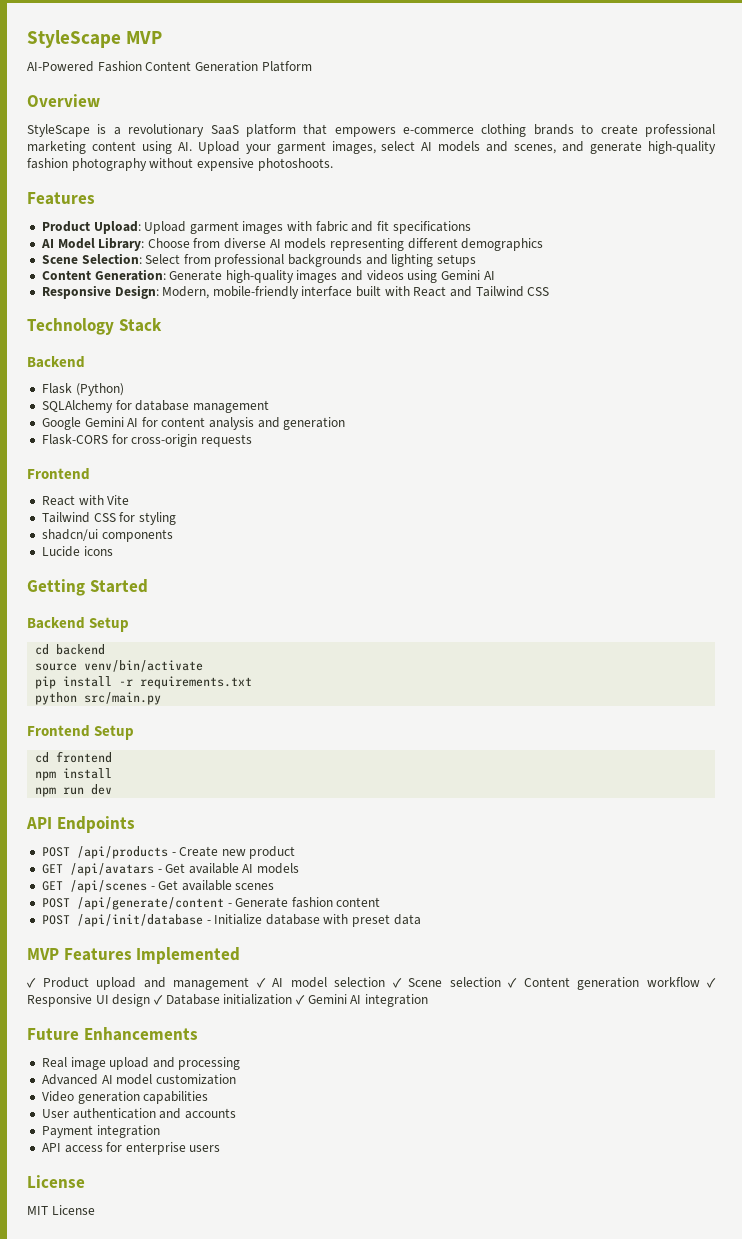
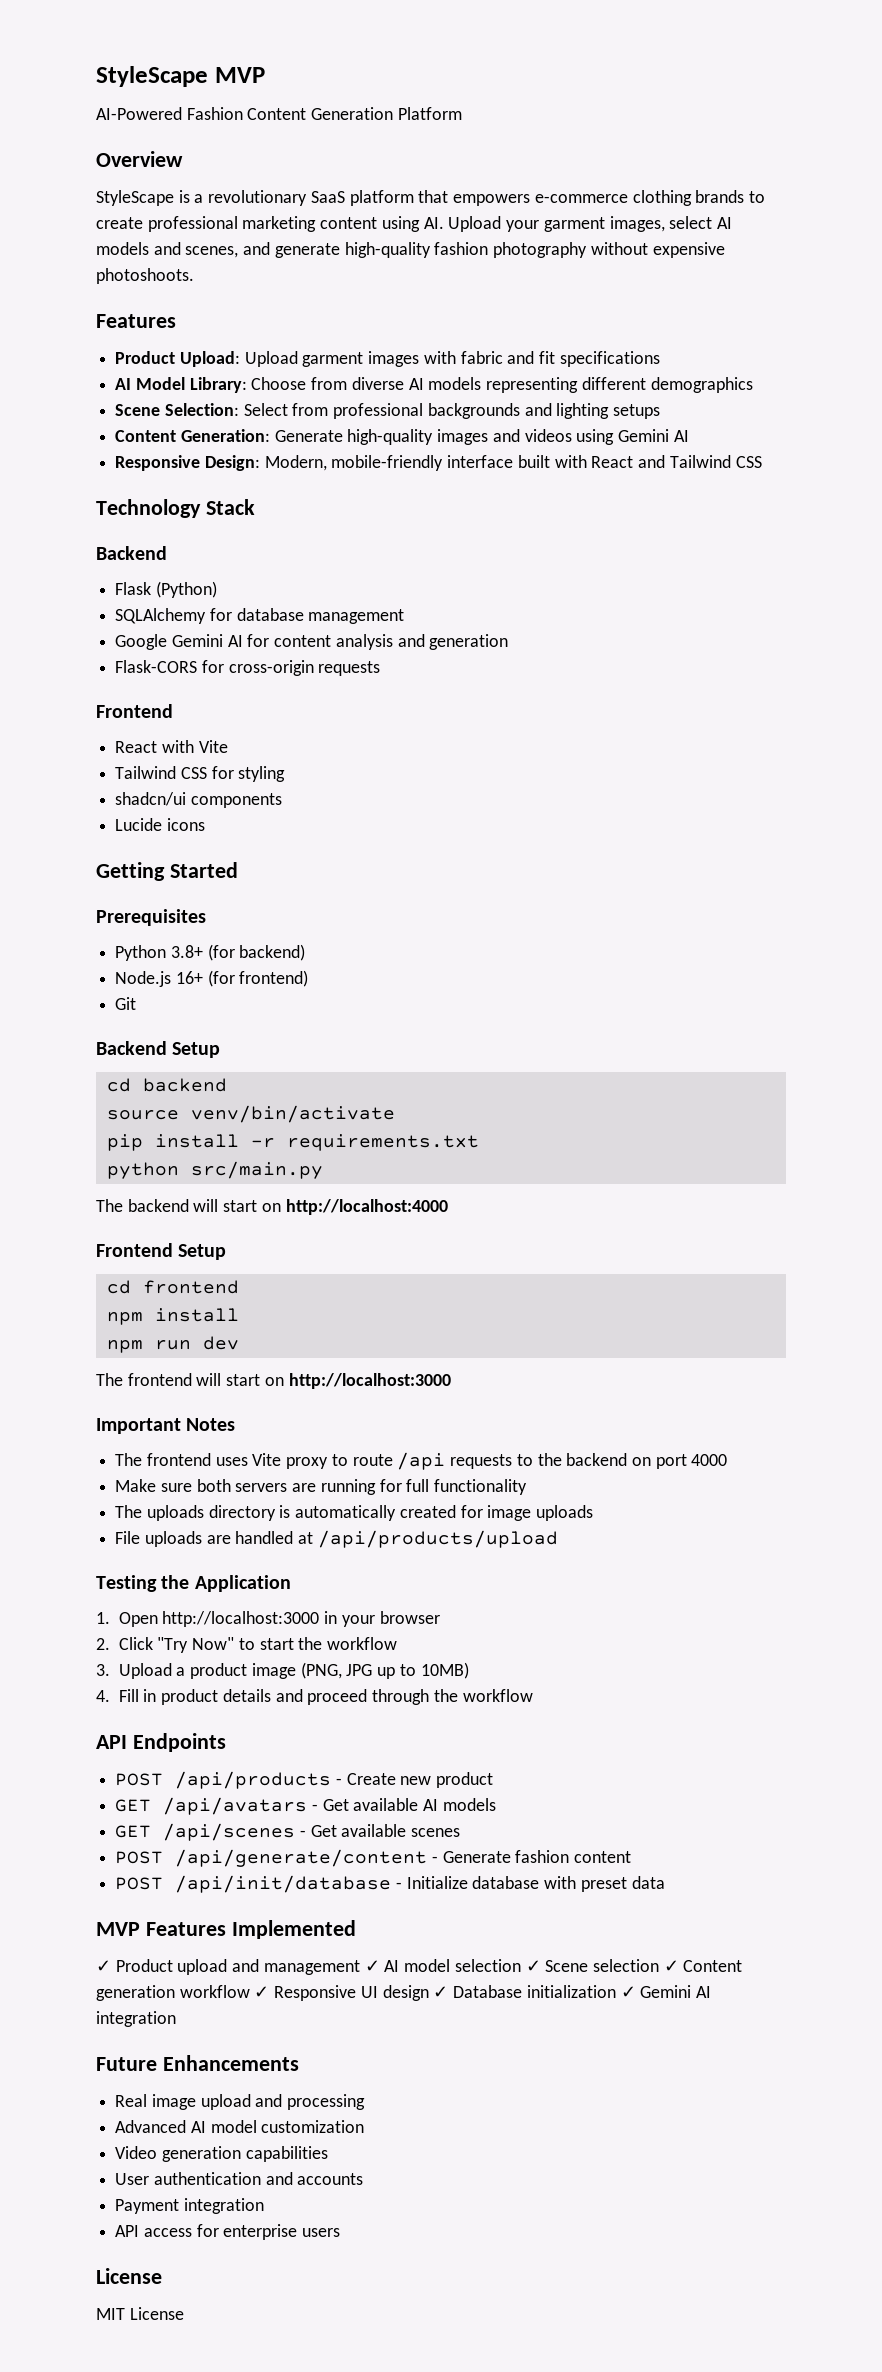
(148, 586) none -> [96,909,206,926] [115,944,306,961] [115,970,309,987] [115,997,137,1010] // Prerequisites // Python 3.8+ (for backend) // Node.js 16+ (for frontend) // Git
(162, 698) none -> [96,1199,448,1215] // The backend will start on http://localhost:4000
(113, 789) none -> [96,1373,451,1389] [96,1418,236,1434] [115,1452,728,1470] [115,1479,528,1495] [115,1505,594,1521] [115,1530,558,1548] [96,1575,291,1592] [96,1611,440,1627] [96,1637,398,1653] [96,1662,469,1679] [96,1689,533,1705] // The frontend will start on http://localhost:3000 // Important Notes // The frontend uses Vite proxy to route /api requests to the backend on port 4000 // Make sure both servers are running for full functionality // The uploads directory is automatically created for image uploads // File uploads are handled at /api/products/upload // Testing the Application // 1. Open http://localhost:3000 in your browser // 2. Click "Try Now" to start the workflow // 3. Upload a product image (PNG, JPG up to 10MB) // 4. Fill in product details and proceed through the workflow

